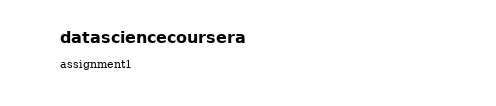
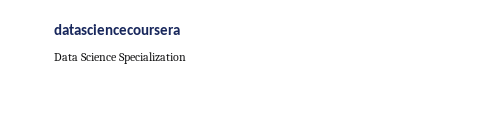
[60,60,132,70] assignment1 -> [54,52,187,64] Data Science Specialization

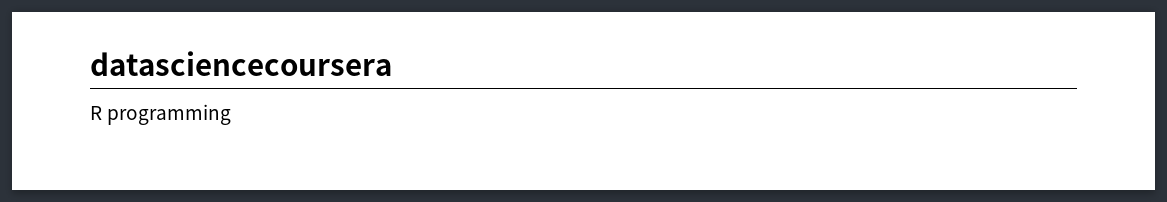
[54,52,187,64] Data Science Specialization -> [90,104,232,125] R programming

